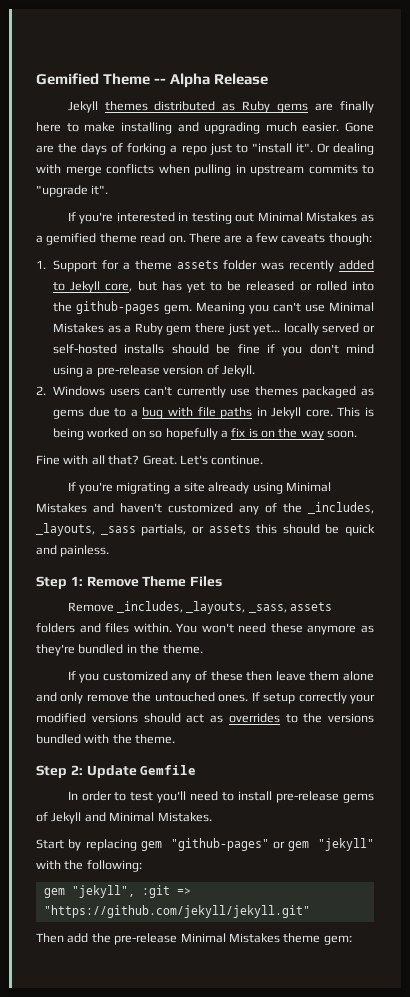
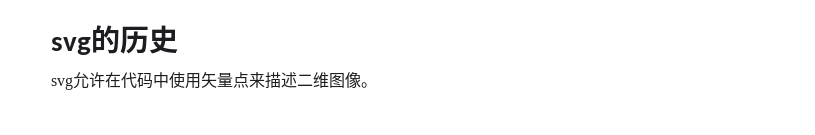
[36,73,269,88] [67,101,374,113] [36,122,374,134] [36,143,374,155] [36,164,374,176] [36,185,109,197] [67,212,374,224] [36,233,372,245] [36,260,374,272] [53,281,374,293] [53,301,374,314] [53,323,376,335] [53,344,374,356] [53,365,255,377] [36,386,374,398] [53,407,374,419] [53,428,358,440] [36,455,264,465] [67,482,332,494] [36,502,374,515] [36,523,375,536] [36,545,110,557] [36,576,223,589] [67,601,333,614] [36,623,374,635] [36,644,203,656] [67,671,374,683] [36,692,376,704] [36,713,374,723] [36,734,176,744] [36,765,197,778] [67,791,374,803] [36,812,212,824] [36,838,374,851] [36,860,142,872] [43,885,191,898] [43,905,310,918] [36,933,352,945] Gemified Theme -- Alpha Release // Jekyll themes distributed as Ruby gems are finally here to make installing and upgrading much easier. Gone are the days of forking a repo just to "install it". Or dealing with merge conflicts when pulling in upstream commits to "upgrade it". // If you're interested in testing out Minimal Mistakes as a gemified theme read on. There are a few caveats though: // 1. Support for a theme assets folder was recently added to Jekyll core, but has yet to be released or rolled into the github-pages gem. Meaning you can't use Minimal Mistakes as a Ruby gem there just yet... locally served or self-hosted installs should be fine if you don't mind using a pre-release version of Jekyll. // 2. Windows users can't currently use themes packaged as gems due to a bug with file paths in Jekyll core. This is being worked on so hopefully a fix is on the way soon. // Fine with all that? Great. Let's continue. // If you're migrating a site already using Minimal Mistakes and haven't customized any of the _includes, _layouts, _sass partials, or assets this should be quick and painless. // Step 1: Remove Theme Files // Remove _includes, _layouts, _sass, assets folders and files within. You won't need these anymore as they're bundled in the theme. // If you customized any of these then leave them alone and only remove the untouched ones. If setup correctly your modified versions should act as overrides to the versions bundled with the theme. // Step 2: Update Gemfile // In order to test you'll need to install pre-release gems of Jekyll and Minimal Mistakes. // Start by replacing gem "github-pages" or gem "jekyll" with the following: // gem "jekyll", :git => "https://github.com/jekyll/jekyll.git" // Then add the pre-release Minimal Mistakes theme gem: -> [51,25,178,55] [51,72,377,90] svg的历史 // svg允许在代码中使用矢量点来描述二维图像。

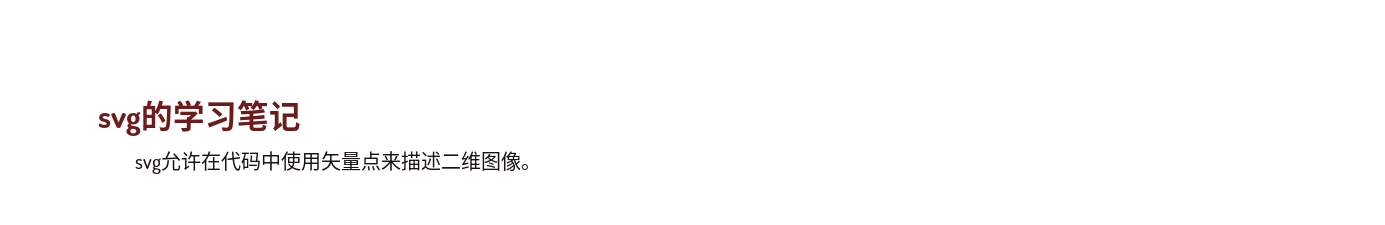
[120,25,178,54] 历史 -> [173,100,301,132] 学习笔记

